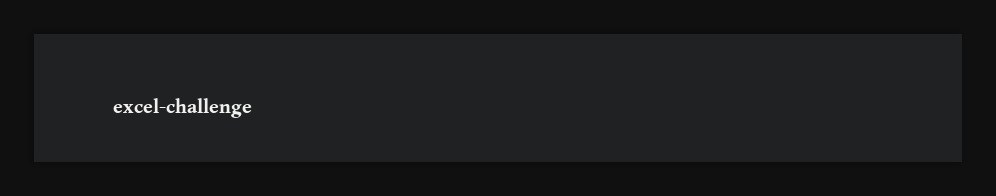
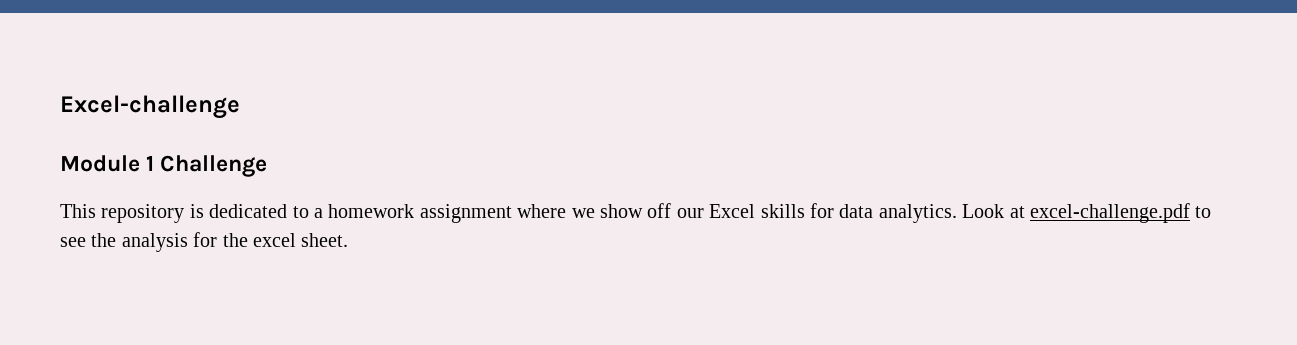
[113,98,252,118] excel-challenge -> [60,95,240,119] [60,155,268,177] [60,203,1212,223] [60,232,349,252] Excel-challenge // Module 1 Challenge // This repository is dedicated to a homework assignment where we show off our Excel skills for data analytics. Look at excel-challenge.pdf to see the analysis for the excel sheet.

